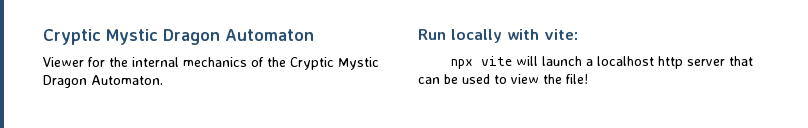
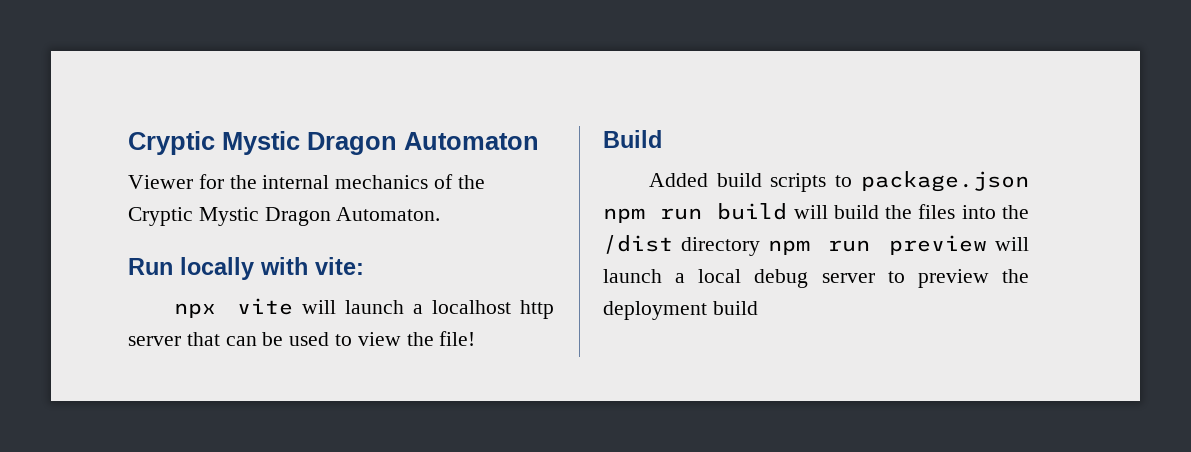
(588, 79) none -> [603,130,662,148] [648,171,1029,192] [603,203,1029,223] [603,235,1029,256] [603,269,1029,288] [603,301,758,320] // Build // Added build scripts to package.json npm run build will build the files into the /dist directory npm run preview will launch a local debug server to preview the deployment build

